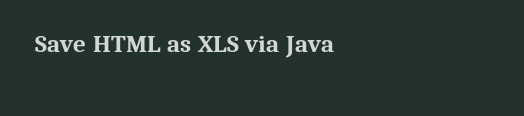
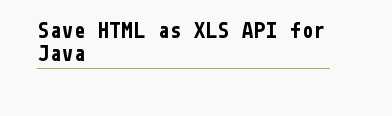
[244,36,280,52] via -> [241,22,325,38] API for

